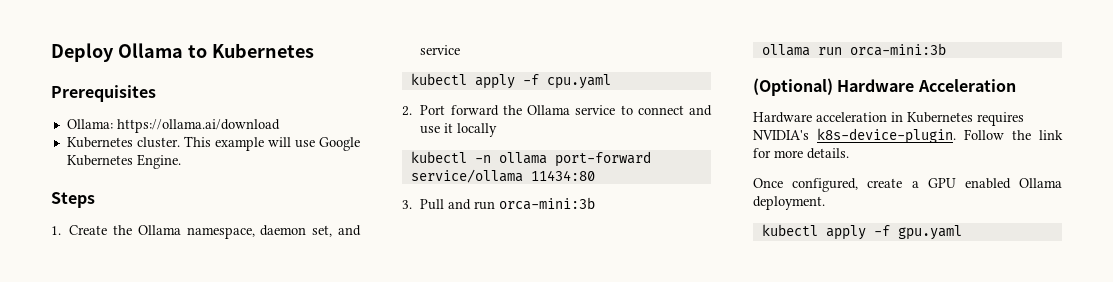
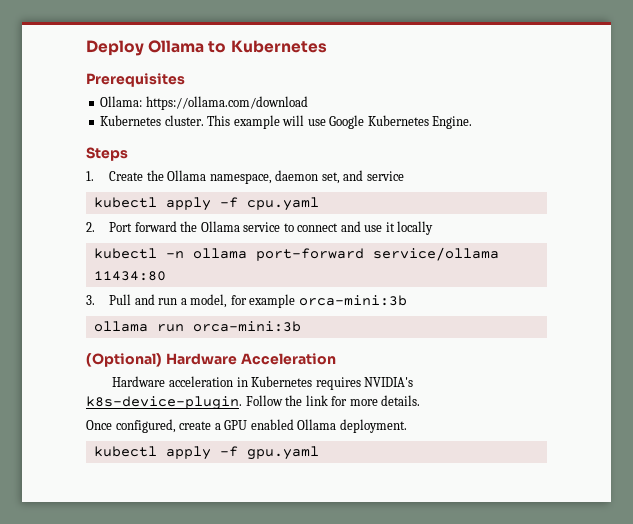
[116,119,280,133] https://ollama.ai/download -> [145,96,308,110] https://ollama.com/download
(496, 205) none -> [180,294,296,308] a model, for example

